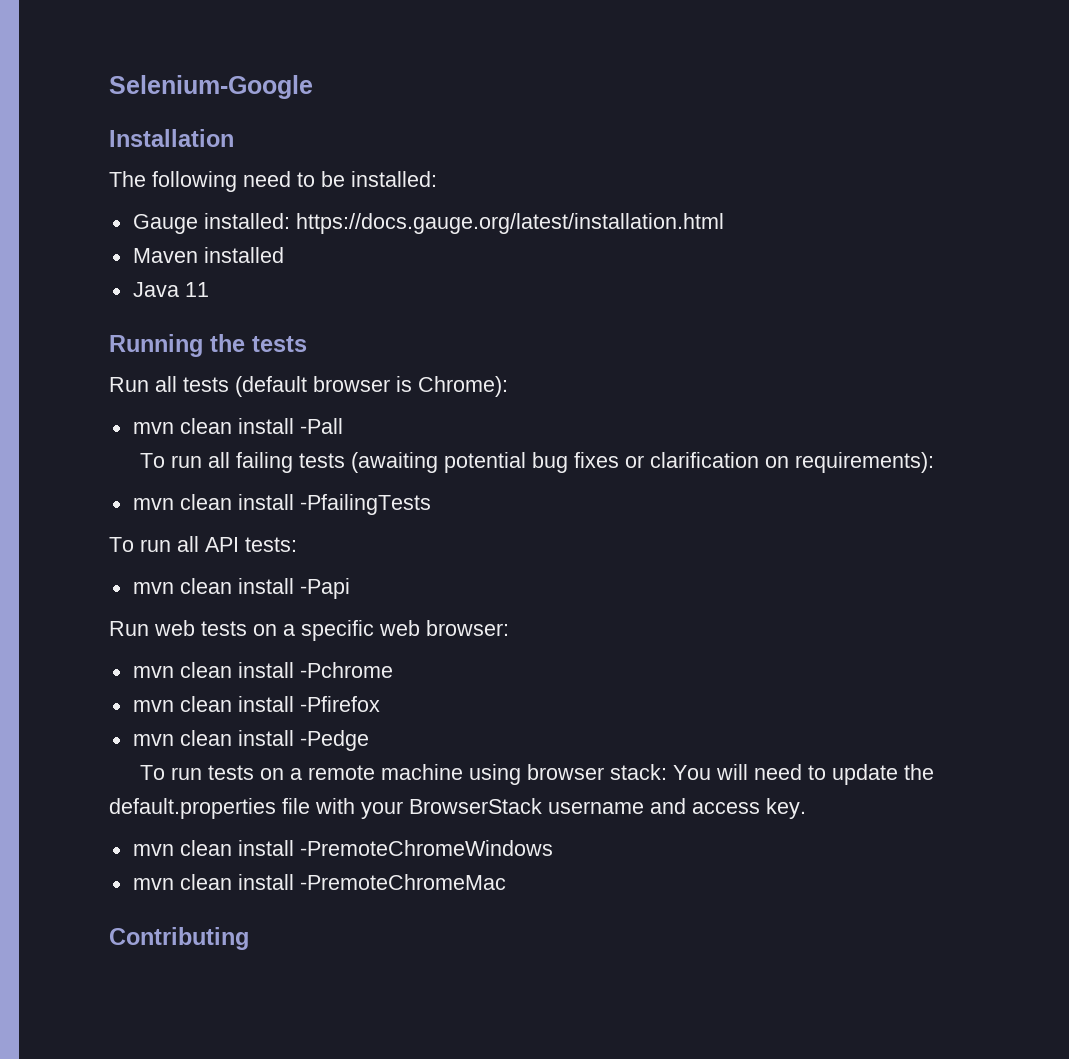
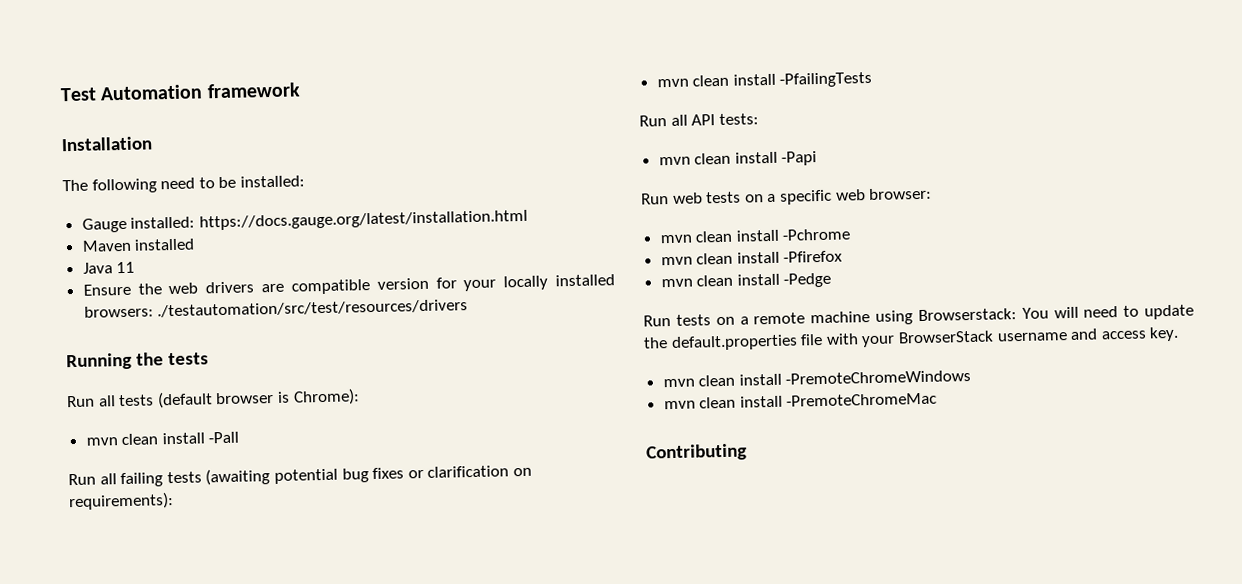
[109,75,313,99] Selenium-Google -> [60,82,301,102] Test Automation framework
(209, 289) none -> [82,274,615,296] [83,299,469,318] // Ensure the web drivers are compatible version for your locally installed browsers: ./testautomation/src/test/resources/drivers
[139,453,202,468] To run -> [68,473,96,486] Run
[109,537,171,552] To run -> [639,115,667,127] Run
[139,765,202,780] To run -> [643,315,671,327] Run
[526,764,667,780] browser stack: -> [917,308,1017,322] Browserstack:

